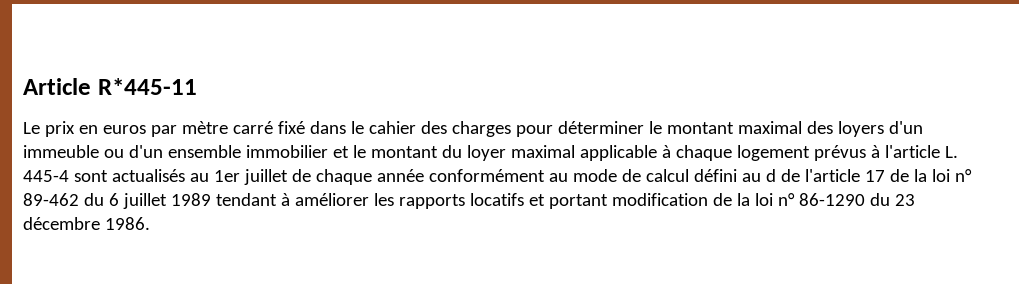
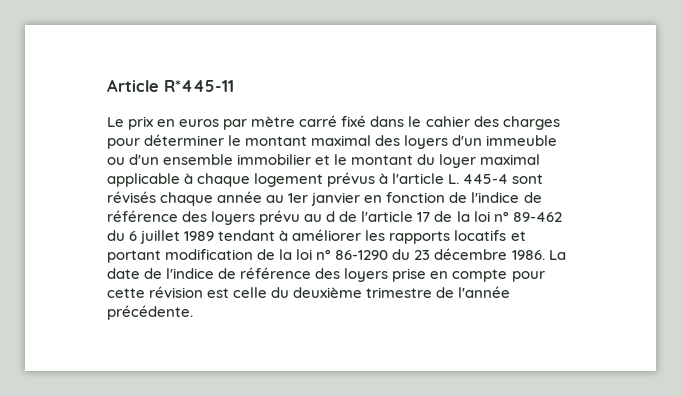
[111,169,737,185] actualisés au 1er juillet de chaque année conformément au mode de calcul défini -> [107,191,542,206] [107,210,301,225] révisés chaque année au 1er janvier en fonction de l'indice de référence des loyers prévu
(150, 223) none -> [548,250,566,260] [107,267,545,282] [107,286,511,298] [107,305,193,320] La date de l'indice de référence des loyers prise en compte pour cette révision est celle du deuxième trimestre de l'année précédente.

